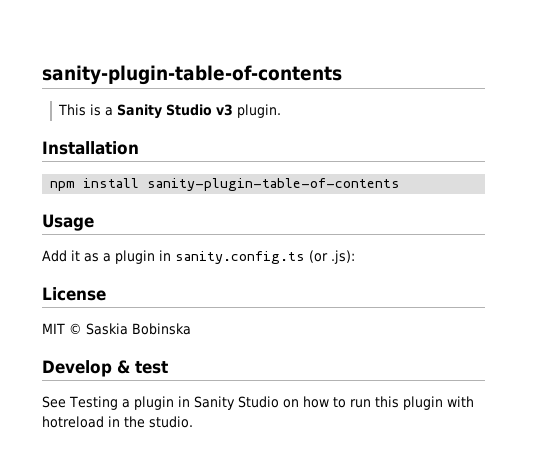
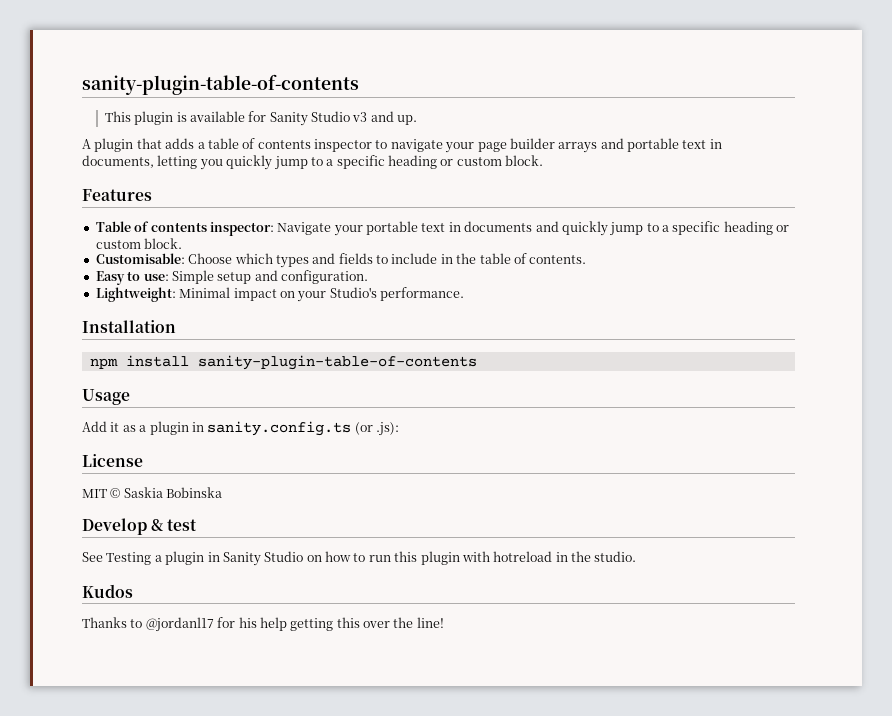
[90,104,282,119] is a Sanity Studio v3 plugin. -> [134,111,418,126] [82,138,722,153] [82,155,544,170] [82,189,152,201] [95,221,790,236] [95,238,183,249] [95,253,587,268] [95,270,368,285] [95,287,464,302] plugin is available for Sanity Studio v3 and up. // A plugin that adds a table of contents inspector to navigate your page builder arrays and portable text in documents, letting you quickly jump to a specific heading or custom block. // Features // Table of contents inspector: Navigate your portable text in documents and quickly jump to a specific heading or custom block. // Customisable: Choose which types and fields to include in the table of contents. // Easy to use: Simple setup and configuration. // Lightweight: Minimal impact on your Studio's performance.
(193, 422) none -> [82,584,133,598] [82,617,444,632] // Kudos // Thanks to @jordanl17 for his help getting this over the line!

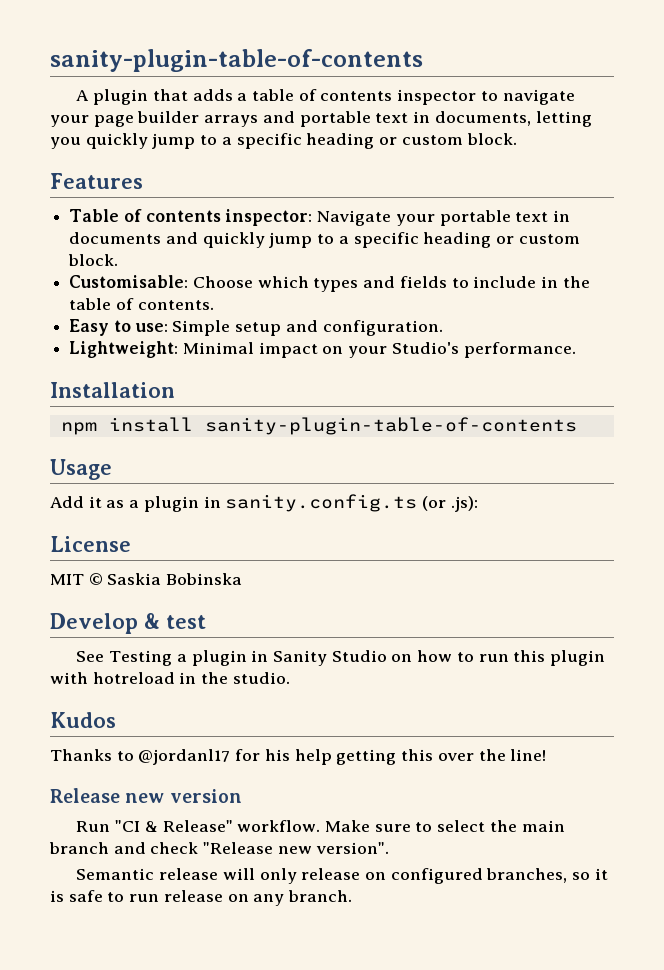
[82,74,359,95] [104,111,418,126] sanity-plugin-table-of-contents // This plugin is available for Sanity Studio v3 and up. -> [50,49,423,72] sanity-plugin-table-of-contents
(444, 622) none -> [50,788,242,803] [76,820,565,832] [49,842,389,854] [76,868,608,884] [50,890,353,906] // Release new version // Run "CI & Release" workflow. Make sure to select the main branch and check "Release new version". // Semantic release will only release on configured branches, so it is safe to run release on any branch.

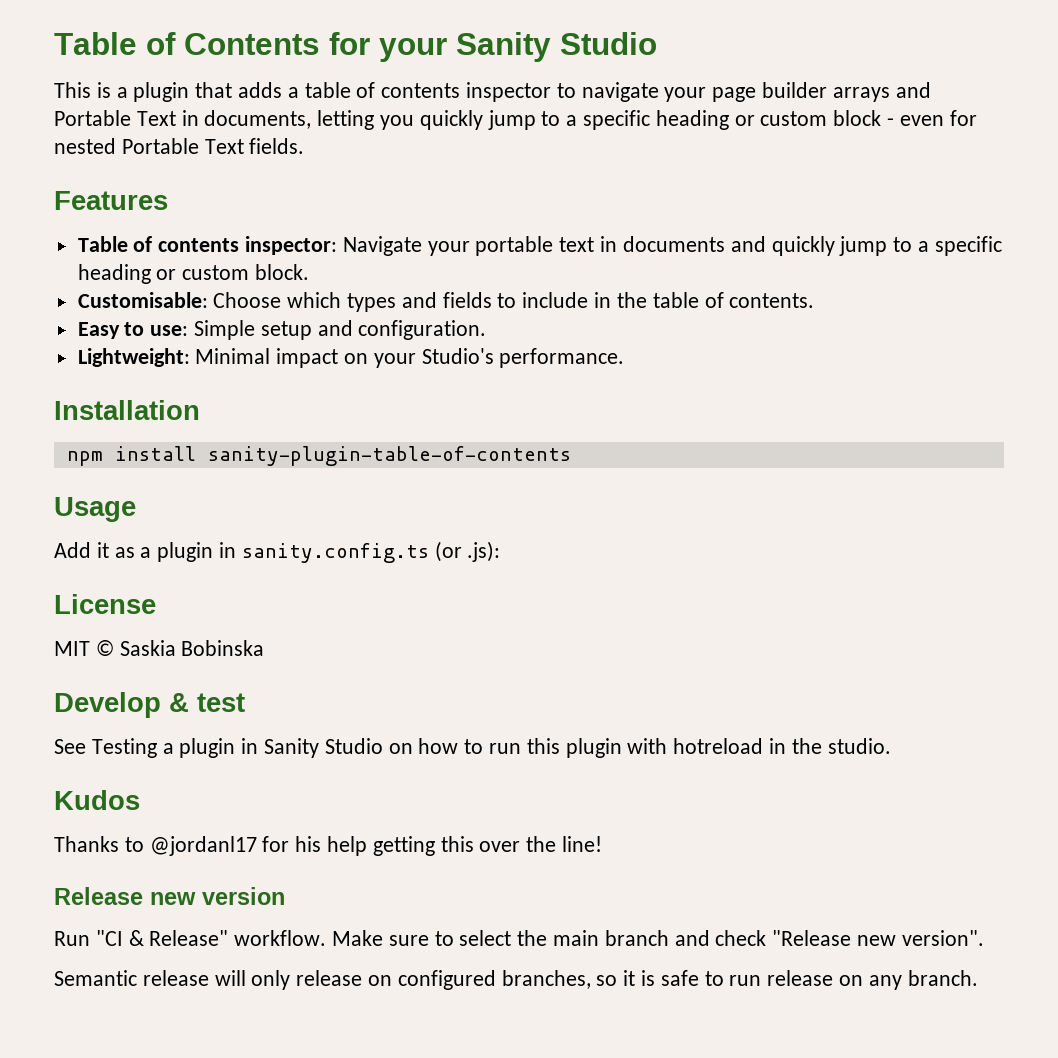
[50,49,423,72] [76,90,90,101] sanity-plugin-table-of-contents // A -> [54,32,657,62] [54,82,128,98] Table of Contents for your Sanity Studio // This is a
[299,111,409,127] portable text -> [54,110,176,126] Portable Text
[466,133,517,145] block. -> [833,110,977,126] [54,138,305,154] block - even for nested Portable Text fields.

